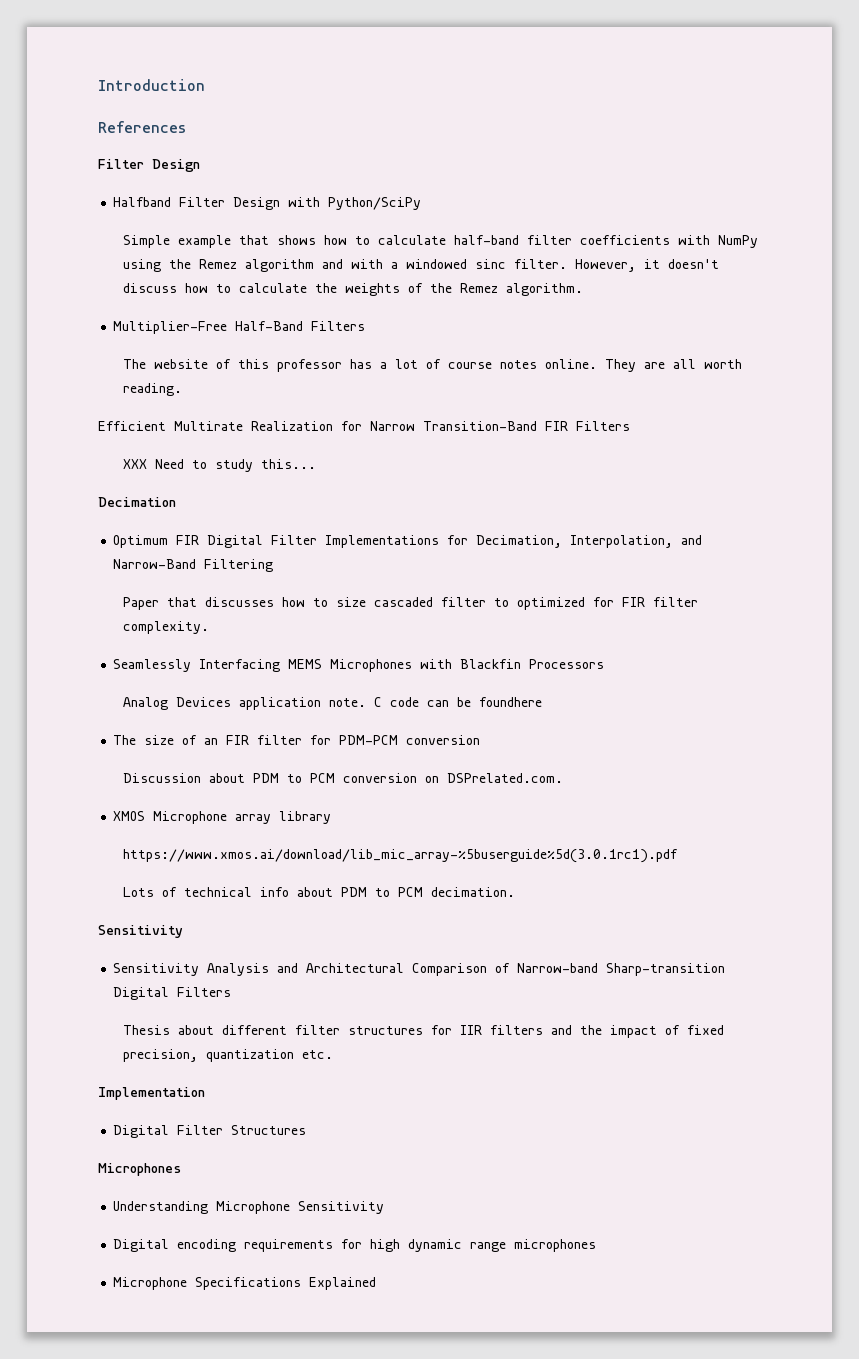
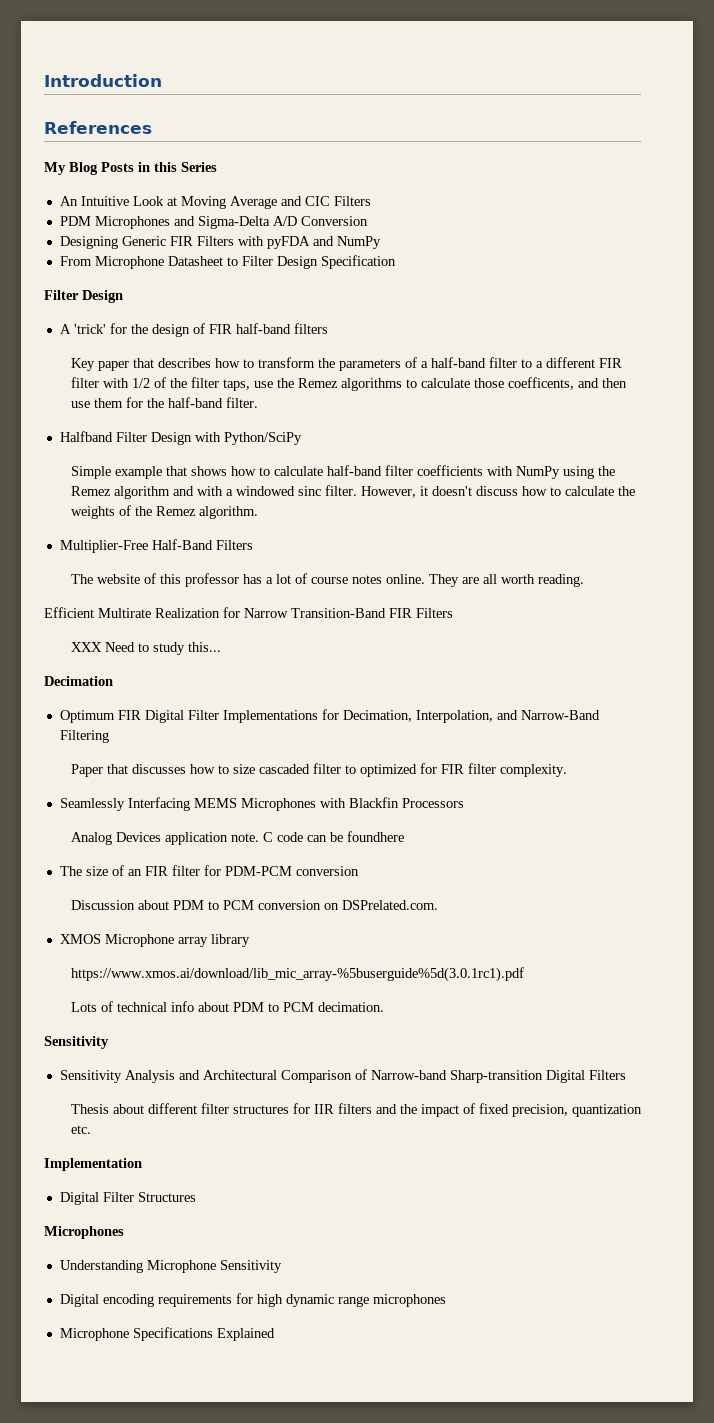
[98,159,200,172] Filter Design -> [44,162,217,175] [59,196,371,209] [59,216,368,229] [59,236,381,249] [59,255,396,269] [44,290,123,303] [59,323,328,337] [70,357,622,371] [70,377,627,391] [70,397,258,408] My Blog Posts in this Series // An Intuitive Look at Moving Average and CIC Filters // PDM Microphones and Sigma-Delta A/D Conversion // Designing Generic FIR Filters with pyFDA and NumPy // From Microphone Datasheet to Filter Design Specification // Filter Design // A 'trick' for the design of FIR half-band filters // Key paper that describes how to transform the parameters of a half-band filter to a different FIR filter with 1/2 of the filter taps, use the Remez algorithms to calculate those coefficents, and then use them for the half-band filter.

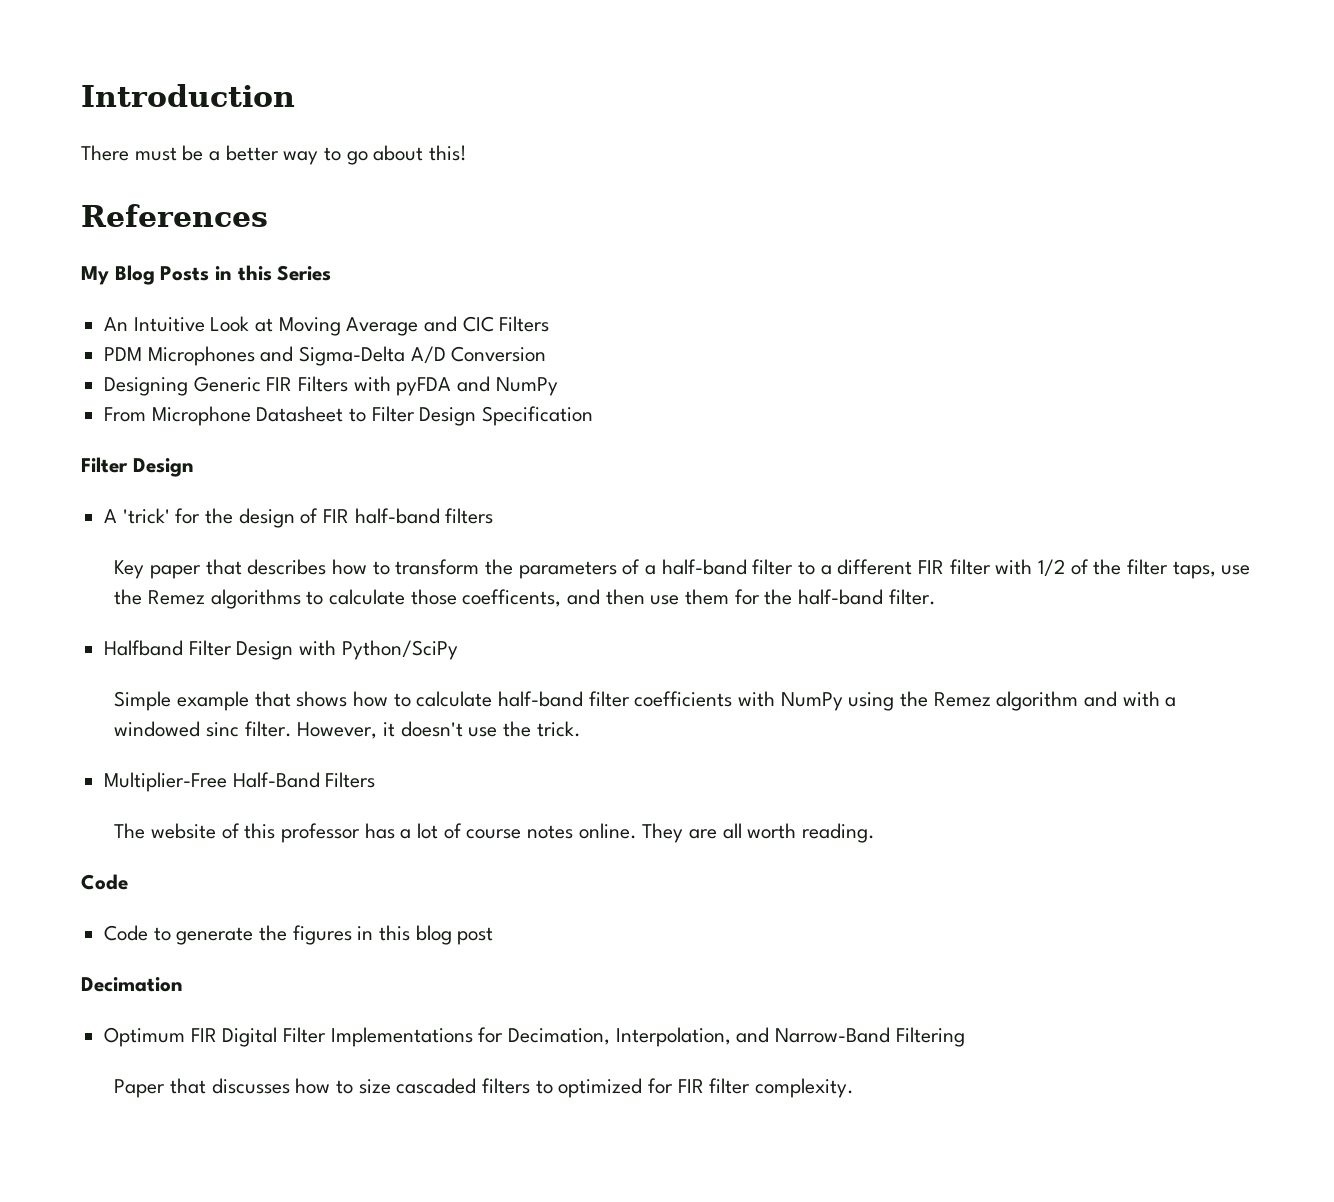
(162, 80) none -> [81,145,468,165] // There must be a better way to go about this!
[475,486,635,496] [70,505,258,519] discuss how to calculate the weights of the Remez algorithm. -> [468,721,581,737] use the trick.
[44,607,453,618] [70,642,221,655] Efficient Multirate Realization for Narrow Transition-Band FIR Filters // XXX Need to study this... -> [81,874,128,890] [104,925,494,945] Code // Code to generate the figures in this blog post
[312,763,341,774] filter -> [481,1078,530,1094] filters
[59,797,464,811] [70,831,404,845] [59,865,359,876] [70,900,438,910] [59,934,250,947] [70,967,524,982] [70,1001,384,1012] [44,1036,109,1049] [59,1069,626,1083] [70,1103,642,1117] [70,1125,91,1134] [44,1158,142,1171] [59,1192,196,1205] [44,1226,124,1239] [59,1260,282,1273] [59,1293,446,1307] [59,1327,275,1341] // Seamlessly Interfacing MEMS Microphones with Blackfin Processors // Analog Devices application note. C code can be foundhere // The size of an FIR filter for PDM-PCM conversion // Discussion about PDM to PCM conversion on DSPrelated.com. // XMOS Microphone array library // https://www.xmos.ai/download/lib_mic_array-%5buserguide%5d(3.0.1rc1).pdf // Lots of technical info about PDM to PCM decimation. // Sensitivity // Sensitivity Analysis and Architectural Comparison of Narrow-band Sharp-transition Digital Filters // Thesis about different filter structures for IIR filters and the impact of fixed precision, quantization etc. // Implementation // Digital Filter Structures // Microphones // Understanding Microphone Sensitivity // Digital encoding requirements for high dynamic range microphones // Microphone Specifications Explained -> (854, 1088) none

